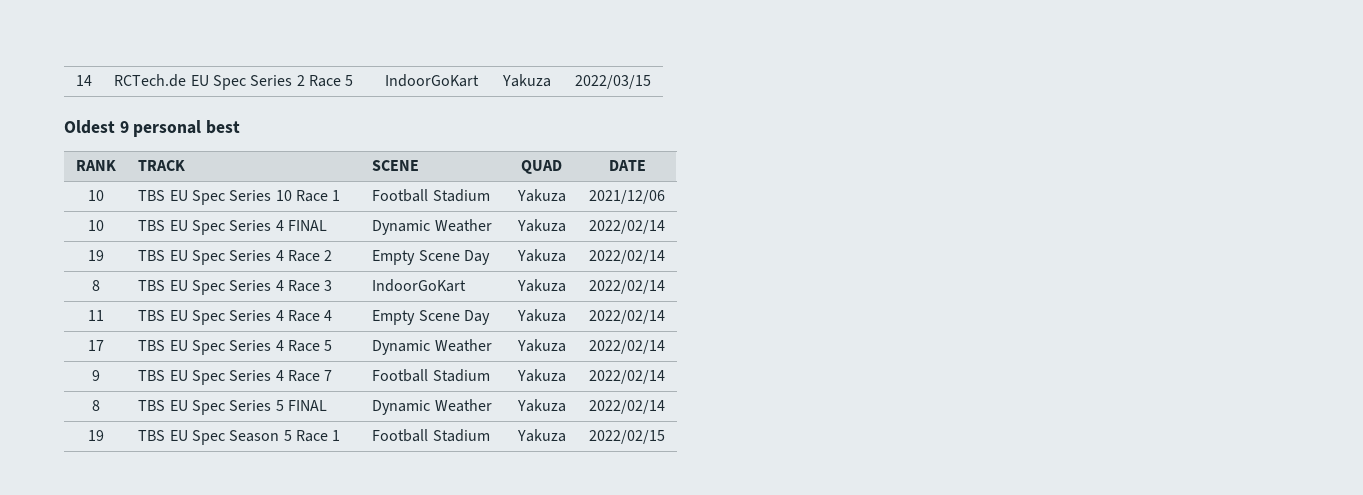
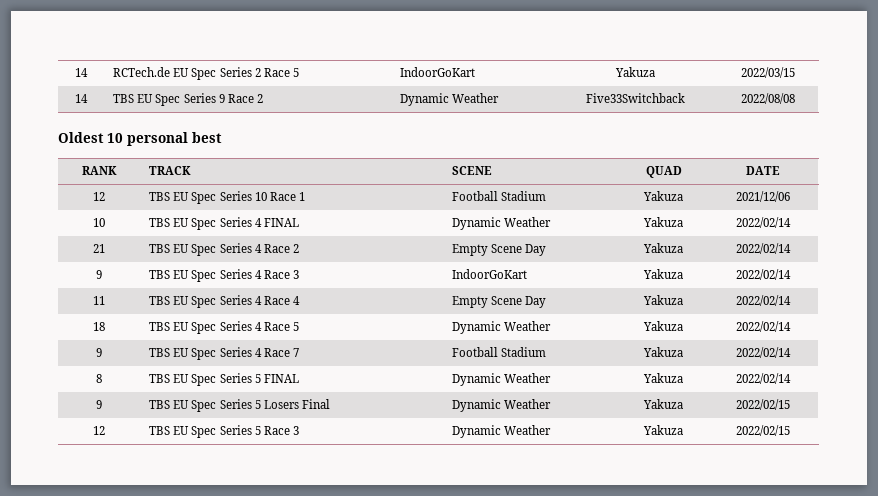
(651, 82) none -> [75,94,88,103] [113,93,263,106] [400,93,500,106] [585,93,685,103] [740,93,795,104] // 14 | TBS EU Spec Series 9 Race 2 | Dynamic Weather | Five33Switchback | 2022/08/08
[119,121,129,133] 9 -> [107,133,123,143] 10
[88,190,104,201] 10 -> [93,192,105,201] 12
[88,250,104,261] 19 -> [93,244,105,253] 21
[92,280,100,291] 8 -> [96,270,102,279] 9
[88,340,104,351] 17 -> [93,322,105,331] 18
[88,430,104,441] [138,430,341,445] [372,429,490,442] 19 | TBS EU Spec Season 5 Race 1 | Football Stadium -> [96,400,102,409] [149,399,330,412] [452,399,552,412] [643,399,683,409] [736,399,790,410] [93,426,105,435] [149,425,299,438] [452,425,552,438] 9 | TBS EU Spec Series 5 Losers Final | Dynamic Weather | Yakuza | 2022/02/15 // 12 | TBS EU Spec Series 5 Race 3 | Dynamic Weather

